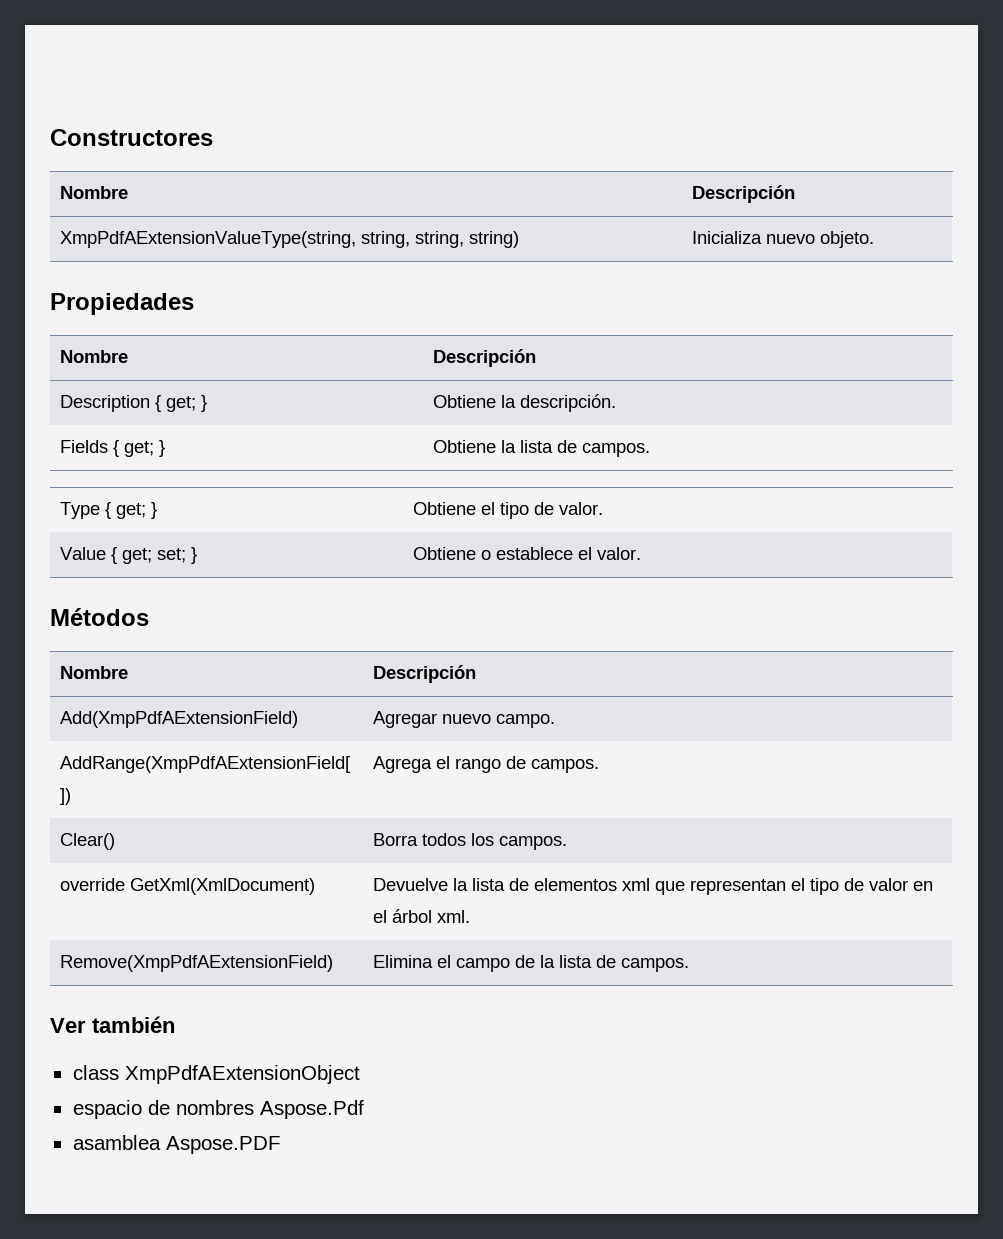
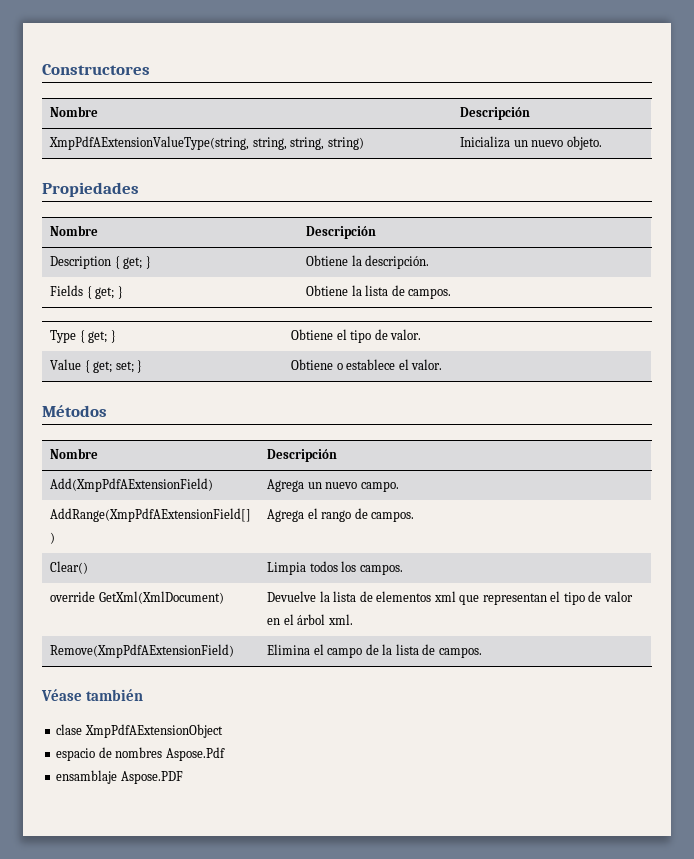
(763, 237) none -> [513,140,528,147] un
[373,711,438,728] Agregar -> [267,479,322,492] Agrega un
[373,833,419,846] Borra -> [267,562,307,575] Limpia
[50,1018,86,1033] Ver -> [41,689,82,701] Véase
[72,1065,119,1080] class -> [56,724,83,735] clase
[72,1135,161,1150] asamblea -> [56,770,118,784] ensamblaje

